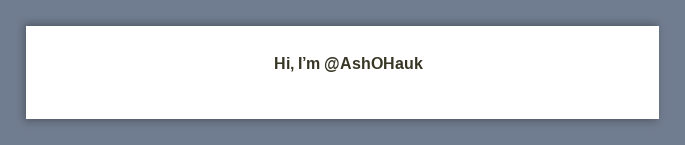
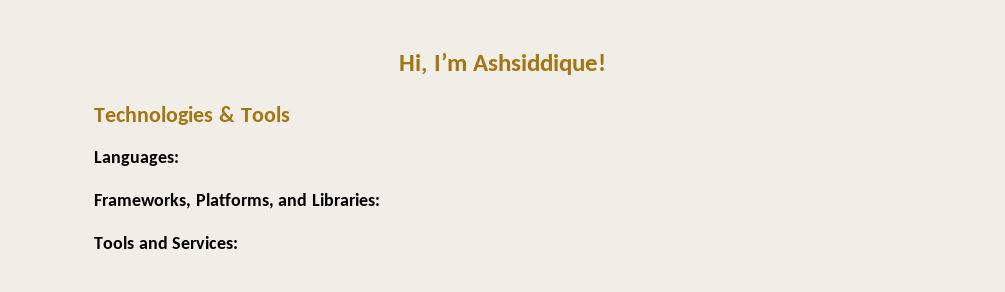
[324,57,424,72] @AshOHauk -> [473,54,607,75] [94,106,290,125] [94,151,179,166] [94,193,381,209] [94,236,239,249] Ashsiddique! // Technologies & Tools // Languages: // Frameworks, Platforms, and Libraries: // Tools and Services:

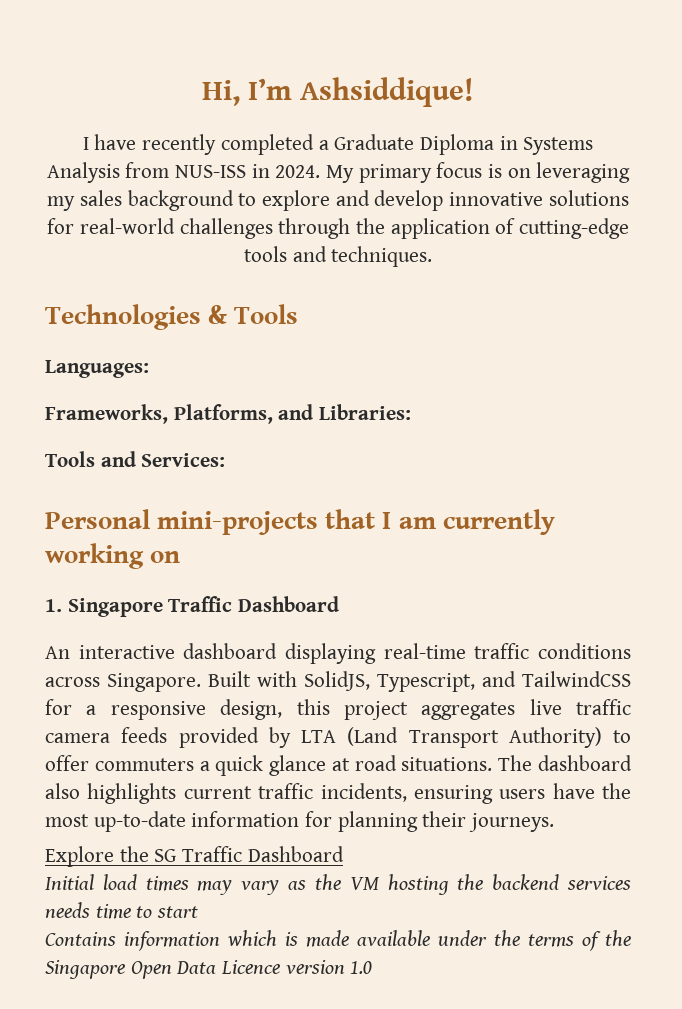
(607, 64) none -> [82,134,594,155] [46,162,631,183] [47,190,629,211] [47,218,629,239] [243,246,433,267] // I have recently completed a Graduate Diploma in Systems Analysis from NUS-ISS in 2024. My primary focus is on leveraging my sales background to explore and develop innovative solutions for real-world challenges through the application of cutting-edge tools and techniques.
(239, 242) none -> [45,509,555,535] [45,543,181,569] [45,596,340,617] [45,643,631,664] [45,671,631,692] [45,699,631,720] [45,727,631,748] [45,755,632,776] [45,783,631,804] [45,811,555,832] [45,846,344,867] [45,874,631,895] [45,902,199,919] [45,930,631,951] [45,960,373,979] // Personal mini-projects that I am currently working on // 1. Singapore Traffic Dashboard // An interactive dashboard displaying real-time traffic conditions across Singapore. Built with SolidJS, Typescript, and TailwindCSS for a responsive design, this project aggregates live traffic camera feeds provided by LTA (Land Transport Authority) to offer commuters a quick glance at road situations. The dashboard also highlights current traffic incidents, ensuring users have the most up-to-date information for planning their journeys. // Explore the SG Traffic Dashboard // Initial load times may vary as the VM hosting the backend services needs time to start // Contains information which is made available under the terms of the Singapore Open Data Licence version 1.0

